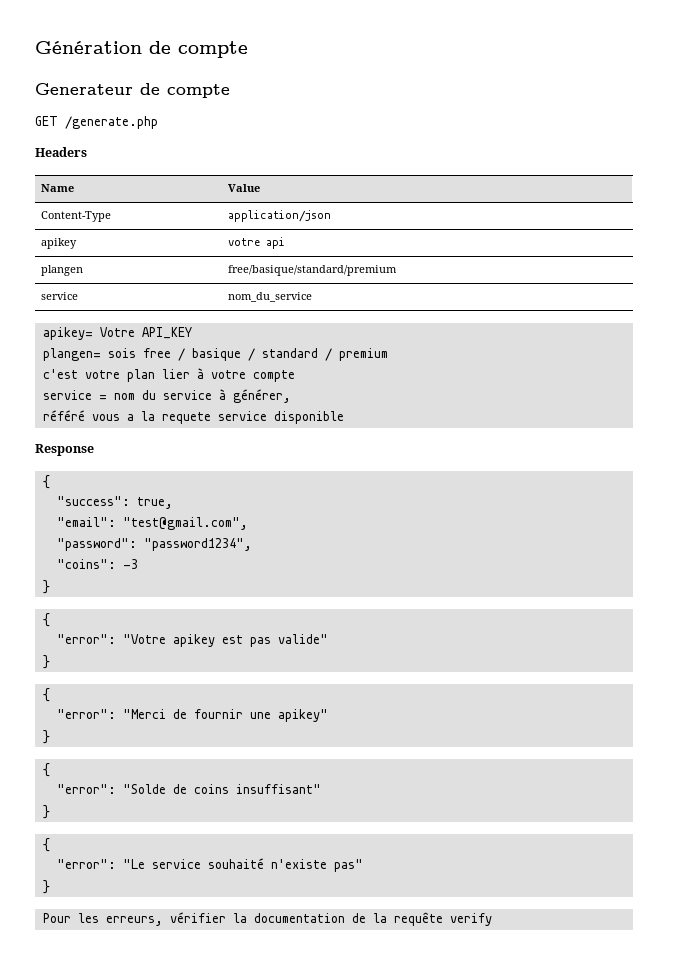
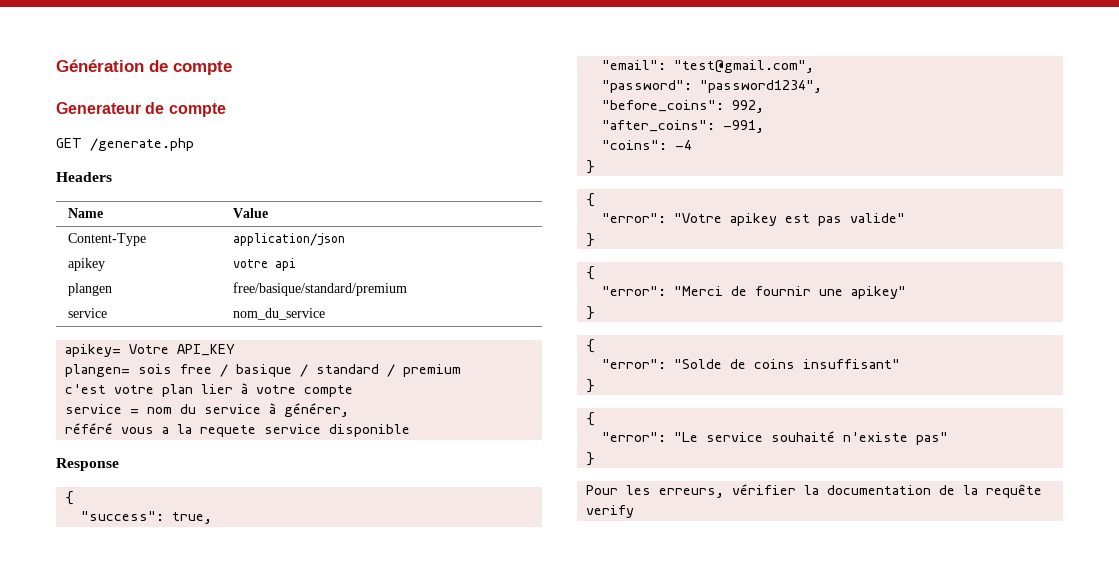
(252, 544) none -> [602,100,765,113] [602,120,765,133] // "before_coins": 992, // "after_coins": -991,
[122,559,138,569] -3 -> [675,140,693,150] -4

